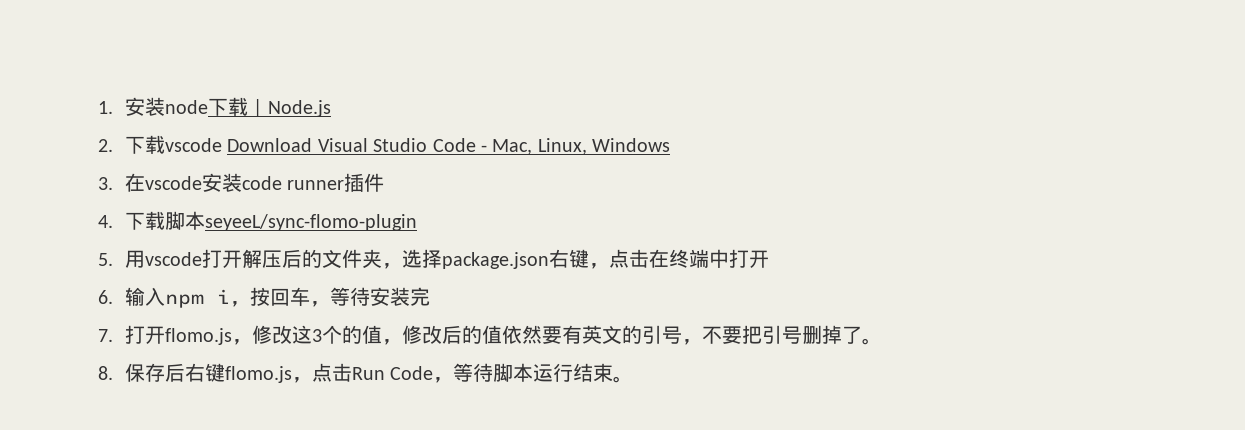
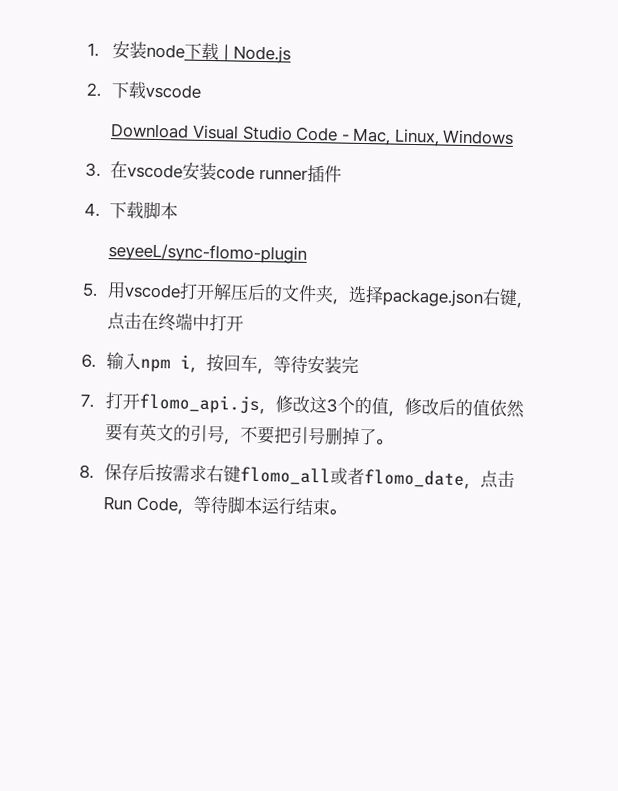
(223, 145) none -> (202, 91) //
(206, 220) none -> (179, 211) //
[165,328,233,345] flomo.js -> [139,393,261,415] flomo_api.js
[185,363,293,383] 右键flomo.js -> [155,464,466,489] 按需求右键flomo_all或者flomo_date

